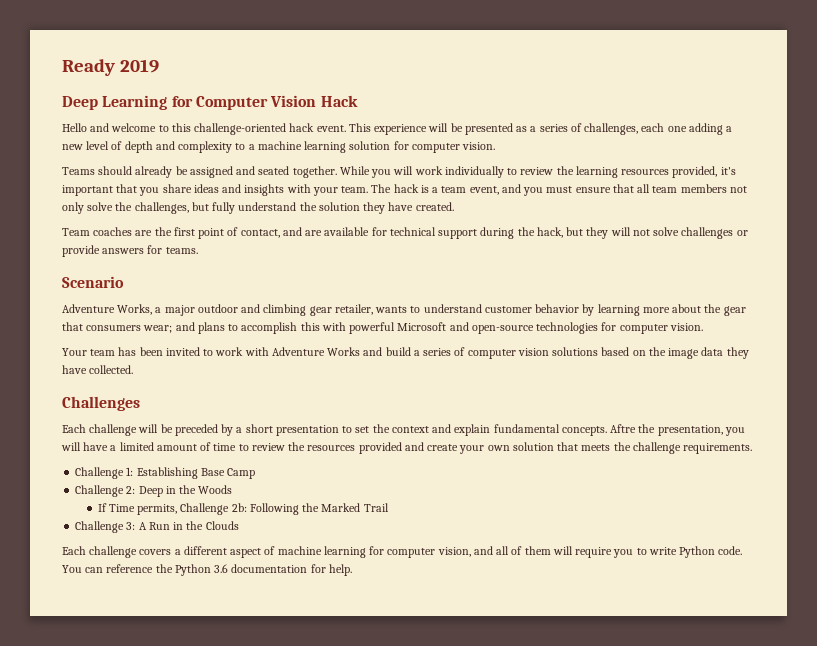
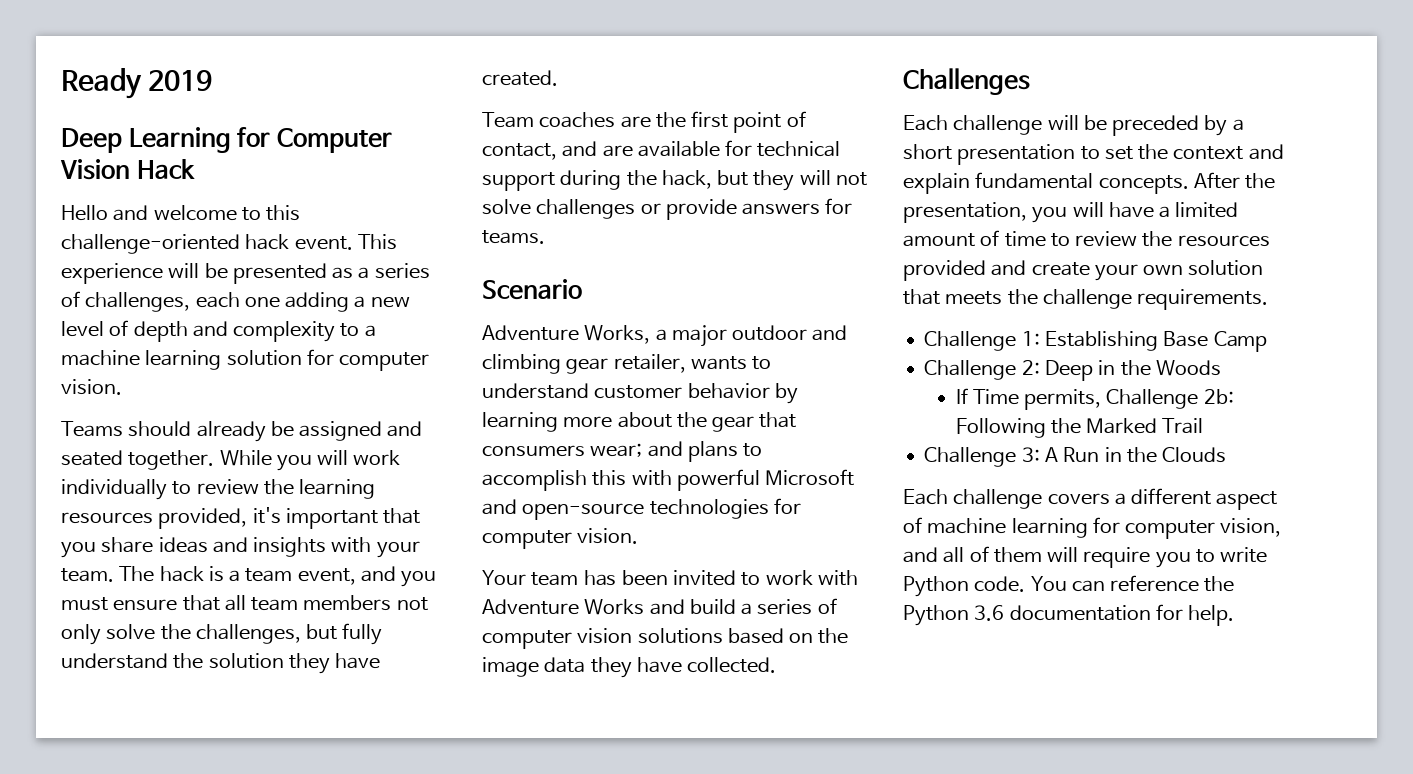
[610,424,637,433] Aftre -> [1193,172,1240,189] After

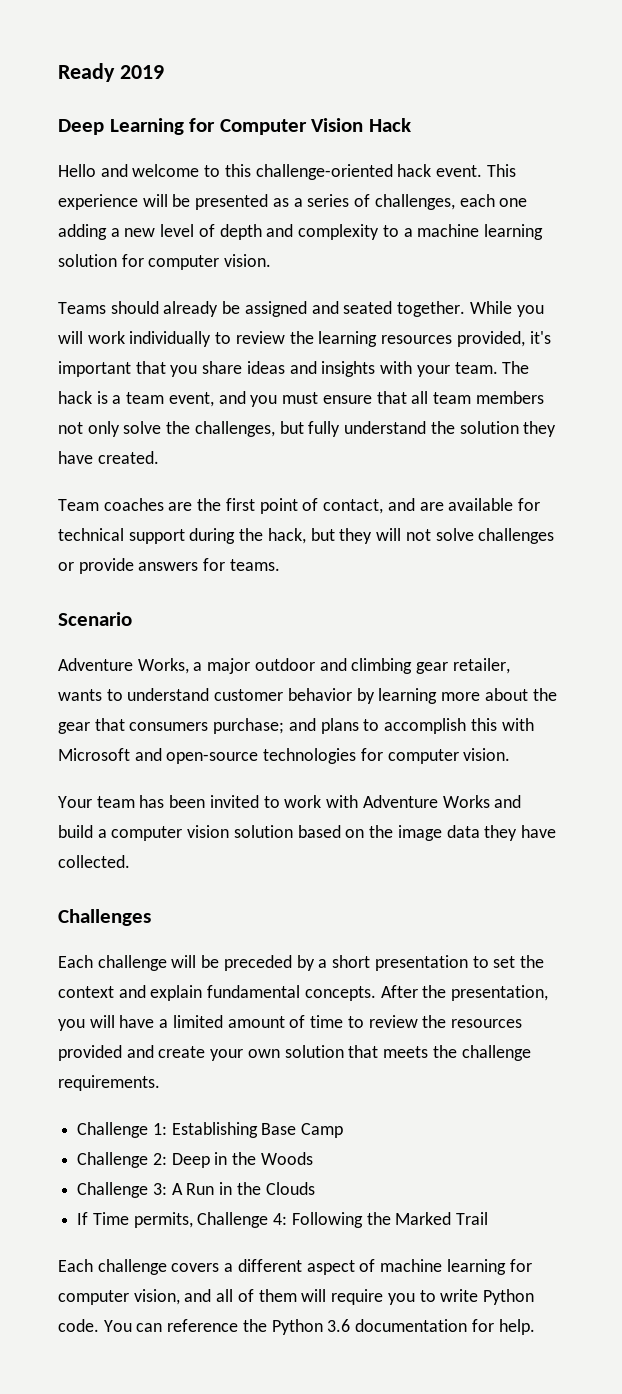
[590,443,643,457] wear; -> [213,718,285,734] purchase;
[676,469,760,491] powerful -> (534, 724) none
[757,598,837,615] series of -> (107, 833) none
[637,628,723,644] solutions -> [233,825,293,838] solution
[955,388,1234,410] [955,418,1204,438] // If Time permits, Challenge 2b: Following the Marked Trail -> (313, 1158) none
(1227, 455) none -> [77,1212,489,1228] // If Time permits, Challenge 4: Following the Marked Trail

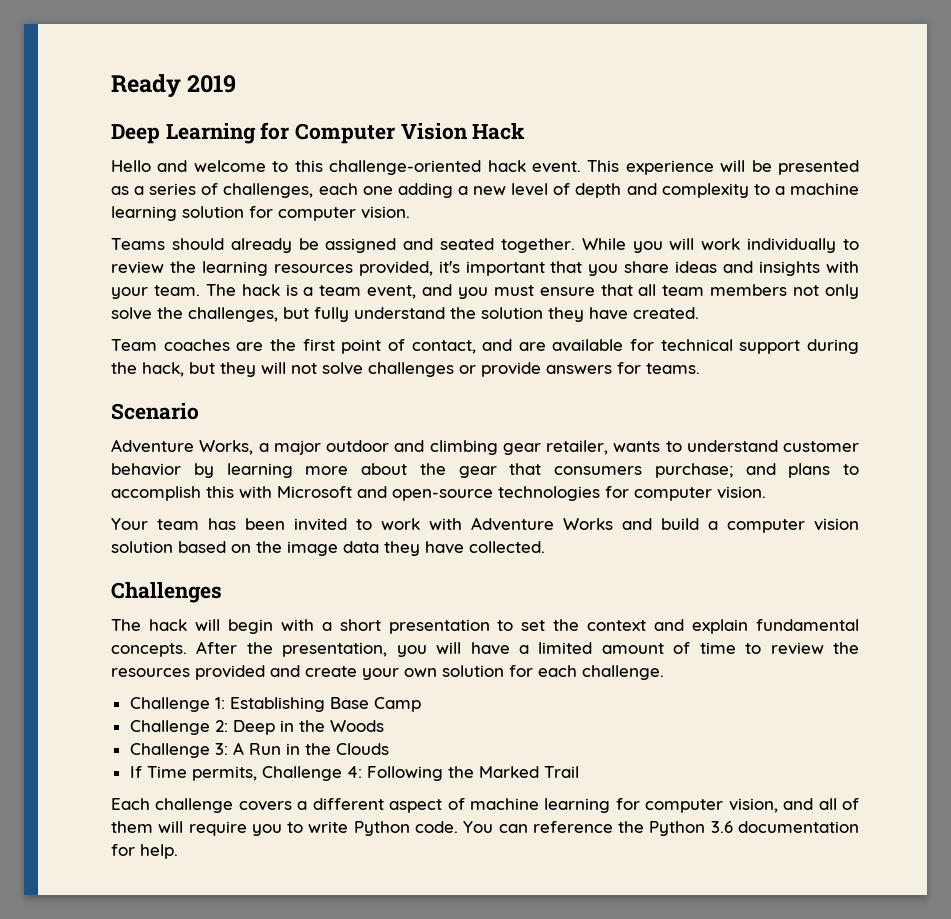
[58,955,315,971] Each challenge will be preceded by -> [111,619,314,634] The hack will begin with
[348,1045,531,1061] [58,1075,160,1091] that meets the challenge requirements. -> [509,665,664,680] for each challenge.

